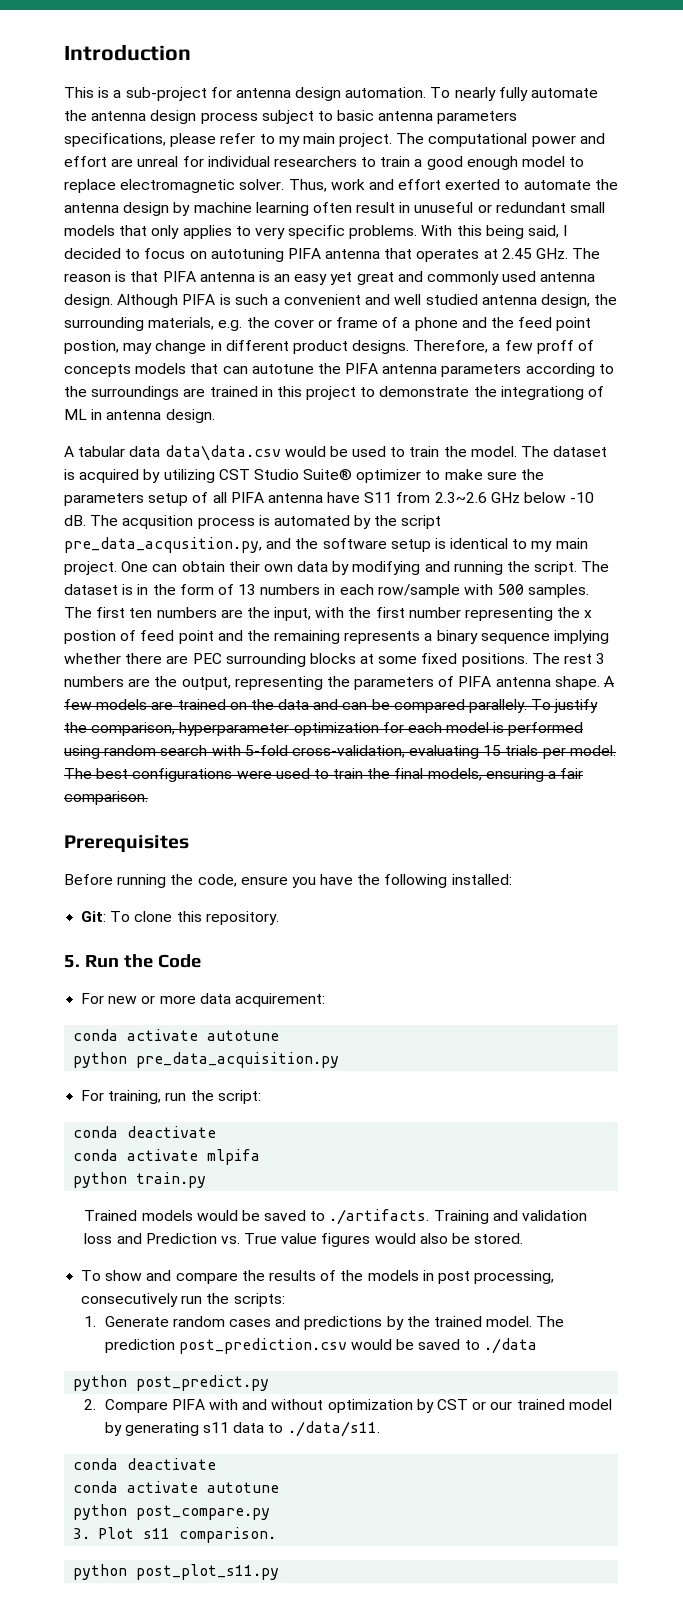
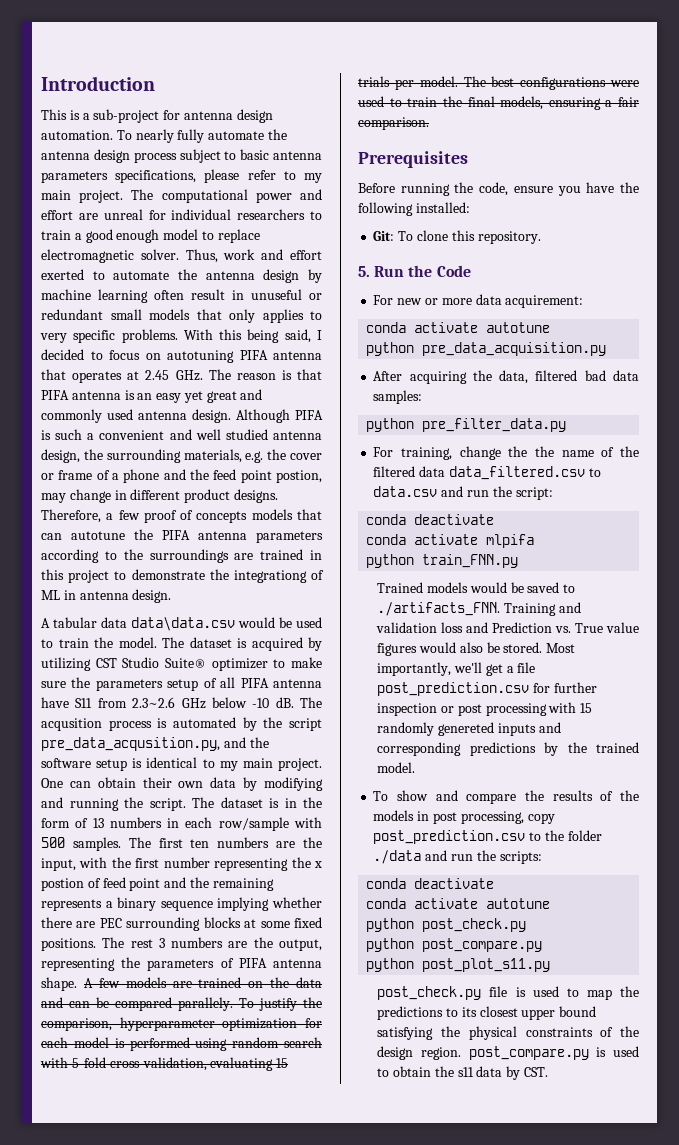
[536,340,574,354] proff -> [143,510,177,523] proof
[81,1090,162,1104] For training, -> [373,370,639,384] [373,390,423,404] [366,418,567,432] [373,446,639,460] [373,466,601,480] [373,486,464,497] After acquiring the data, filtered bad data samples: // python pre_filter_data.py // For training, change the the name of the filtered data data_filtered.csv to data.csv and
[136,1172,207,1188] train.py -> [422,554,519,568] train_FNN.py
[329,1209,430,1225] ./artifacts. -> [377,602,501,616] ./artifacts_FNN.
(524, 1238) none -> [546,643,576,653] [377,662,536,676] [377,682,597,696] [377,702,593,716] [377,722,561,736] [377,742,639,756] [377,762,416,773] Most importantly, we'll get a file post_prediction.csv for further inspection or post processing with 15 randomly genereted inputs and corresponding predictions by the trained model.
[81,1293,285,1307] [84,1316,565,1330] [104,1338,537,1354] [73,1375,270,1391] [84,1399,612,1413] [104,1421,380,1437] consecutively run the scripts: // 1. Generate random cases and predictions by the trained model. The prediction post_prediction.csv would be saved to ./data // python post_predict.py // 2. Compare PIFA with and without optimization by CST or our trained model by generating s11 data to ./data/s11. -> [527,813,555,824] [373,830,602,844] [373,850,542,864] copy post_prediction.csv to the folder ./data and run the scripts:
(280, 1487) none -> [366,918,527,932] // python post_check.py
[73,1527,277,1543] [73,1564,280,1580] 3. Plot s11 comparison. // python post_plot_s11.py -> [366,958,551,972] [377,986,639,1000] [377,1006,597,1020] [377,1026,639,1040] [377,1046,639,1060] [377,1066,548,1080] python post_plot_s11.py // post_check.py file is used to map the predictions to its closest upper bound satisfying the physical constraints of the design region. post_compare.py is used to obtain the s11 data by CST.

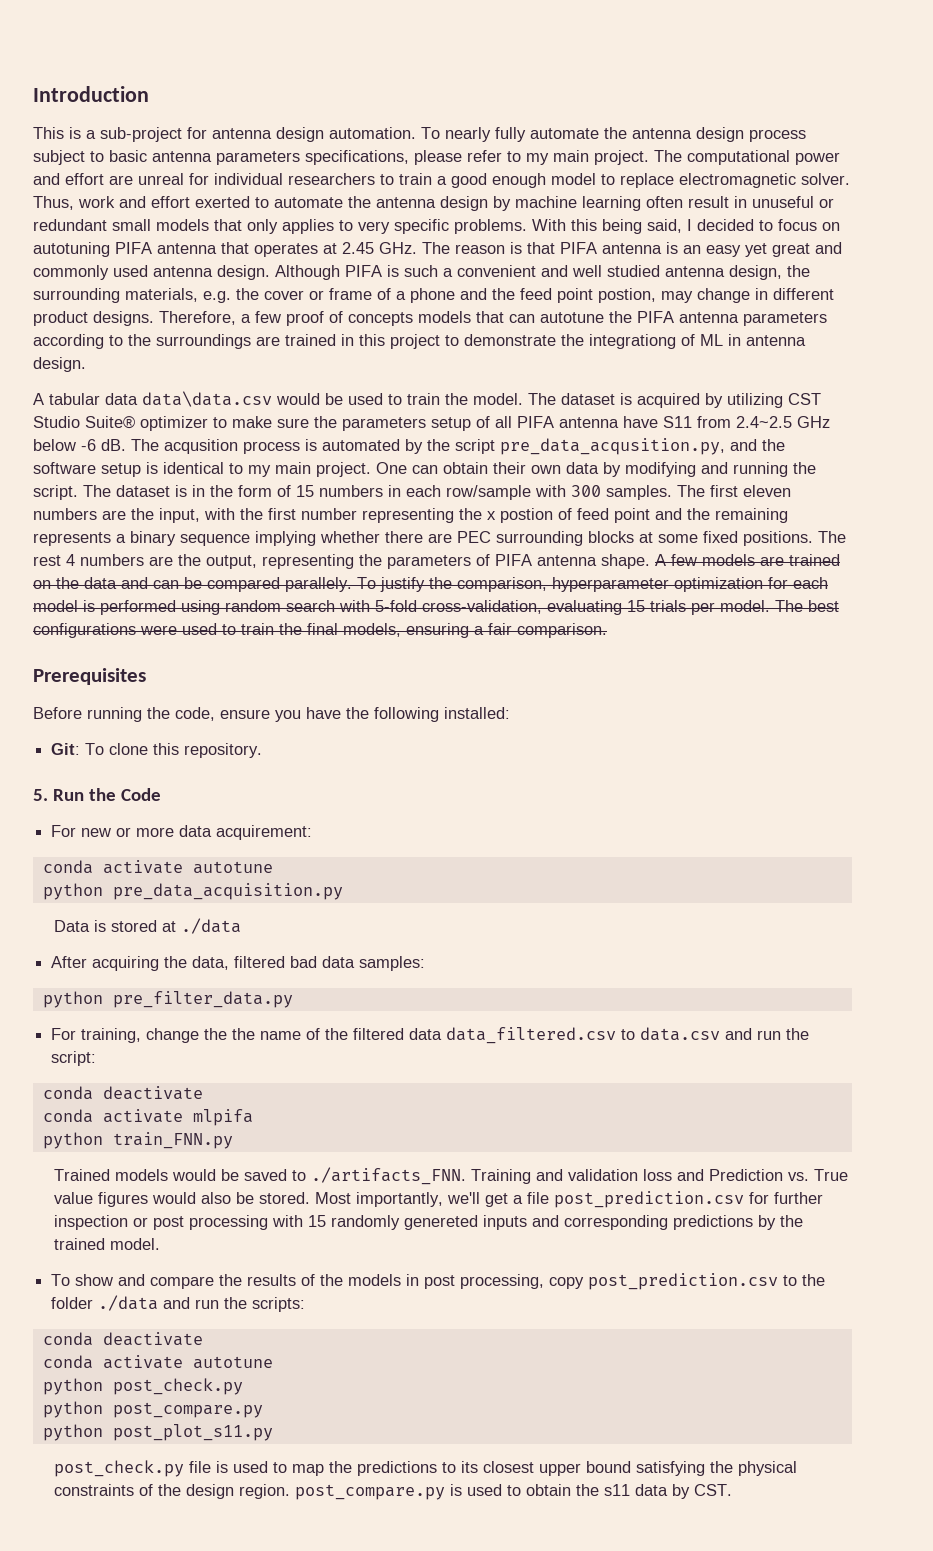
[132,697,176,708] 2.3~2.6 -> [736,416,792,428] 2.4~2.5
[252,698,270,708] -10 -> [81,439,96,451] -6
[92,818,104,828] 13 -> [296,485,314,497] 15
[41,837,65,848] 500 -> [571,485,601,497] 300
[190,839,210,848] ten -> [743,485,791,497] eleven
[158,938,165,948] 3 -> [66,554,75,566] 4
(607, 349) none -> [54,918,242,934] // Data is stored at ./data

